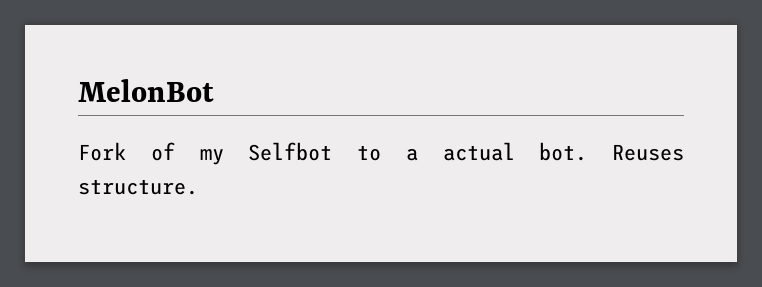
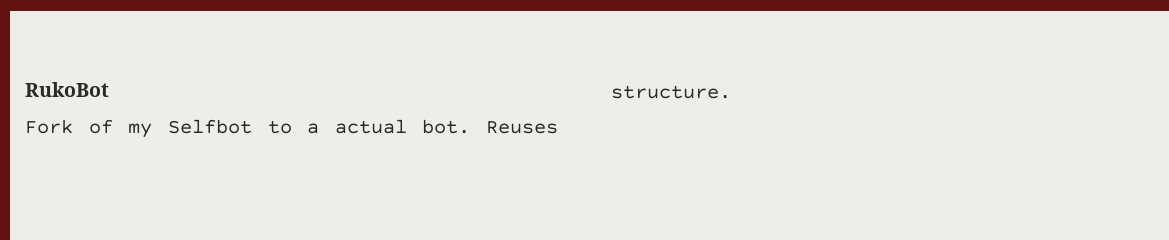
[78,79,214,102] MelonBot -> [25,82,109,97] RukoBot

